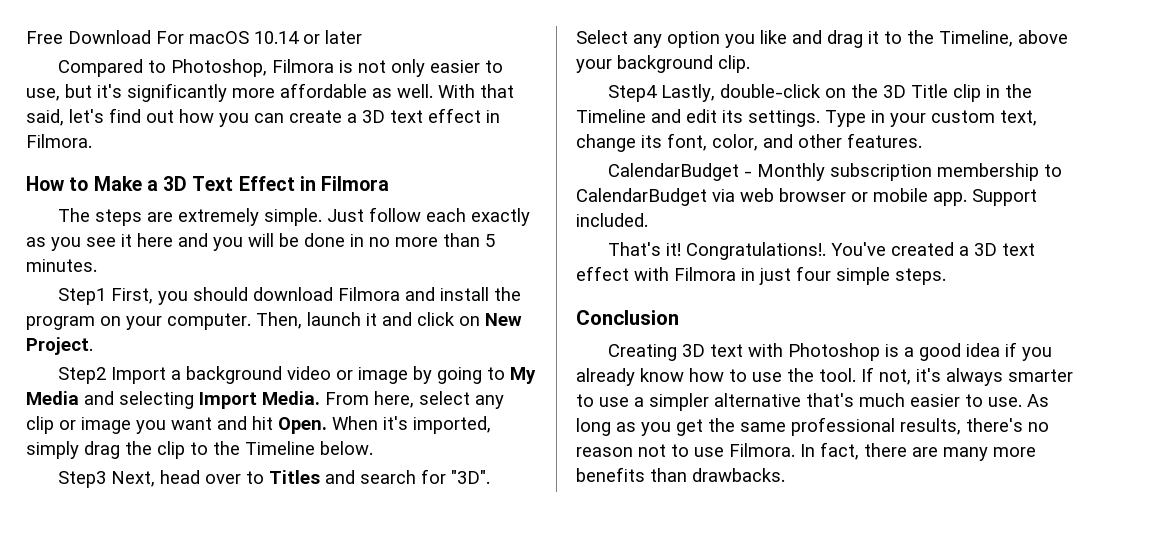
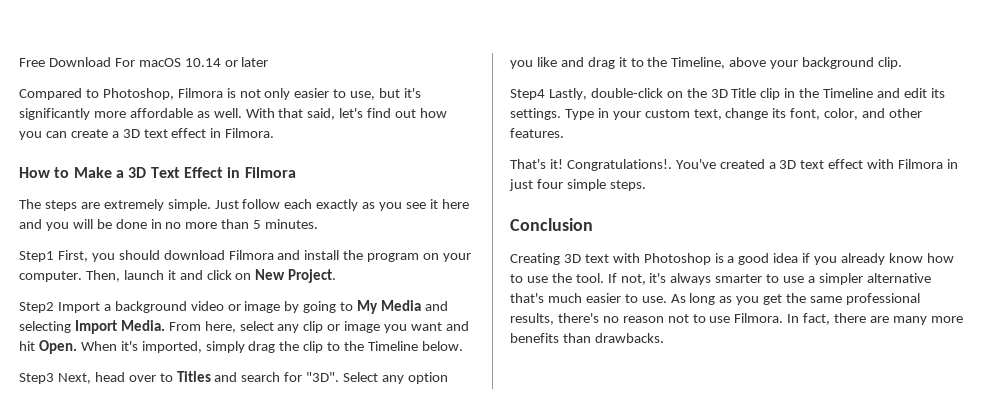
[607,163,1062,181] [576,188,1037,206] [576,213,648,227] // CalendarBudget - Monthly subscription membership to CalendarBudget via web browser or mobile app. Support included. -> (564, 133) none

